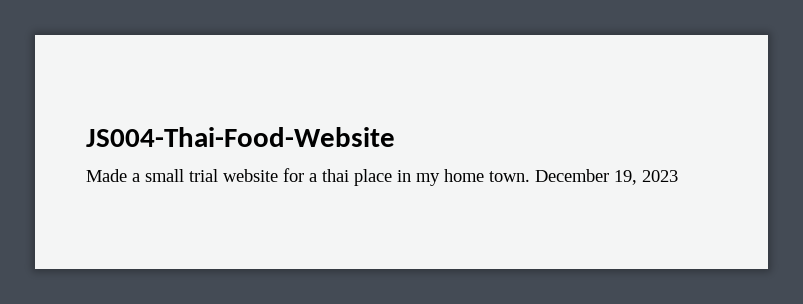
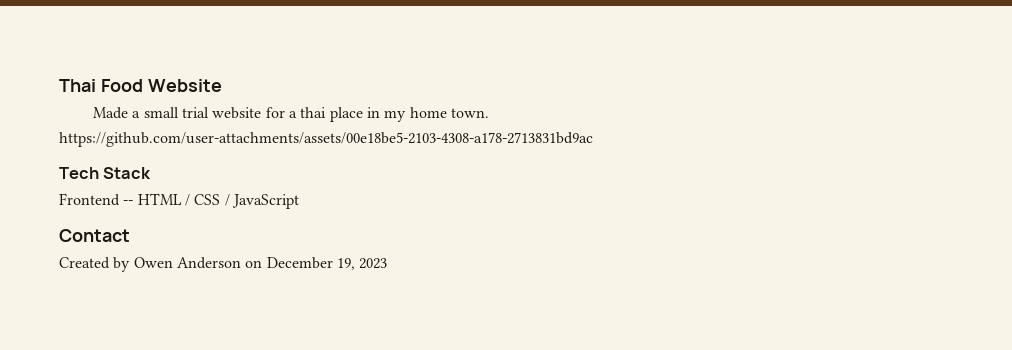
[86,127,395,147] JS004-Thai-Food-Website -> [59,79,222,92] Thai Food Website
(530, 176) none -> [59,132,593,147] [59,167,152,179] [59,193,299,209] [59,229,130,242] [59,257,263,272] // https://github.com/user-attachments/assets/00e18be5-2103-4308-a178-2713831bd9ac // Tech Stack // Frontend -- HTML / CSS / JavaScript // Contact // Created by Owen Anderson on

